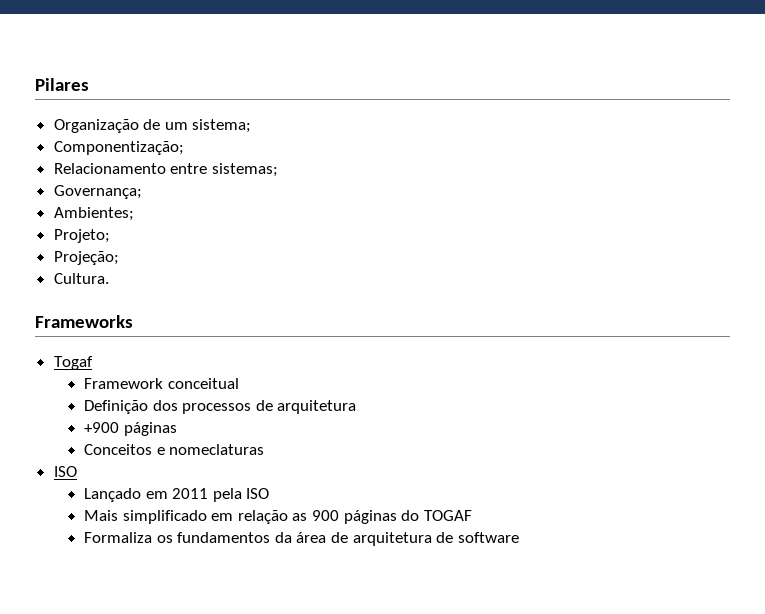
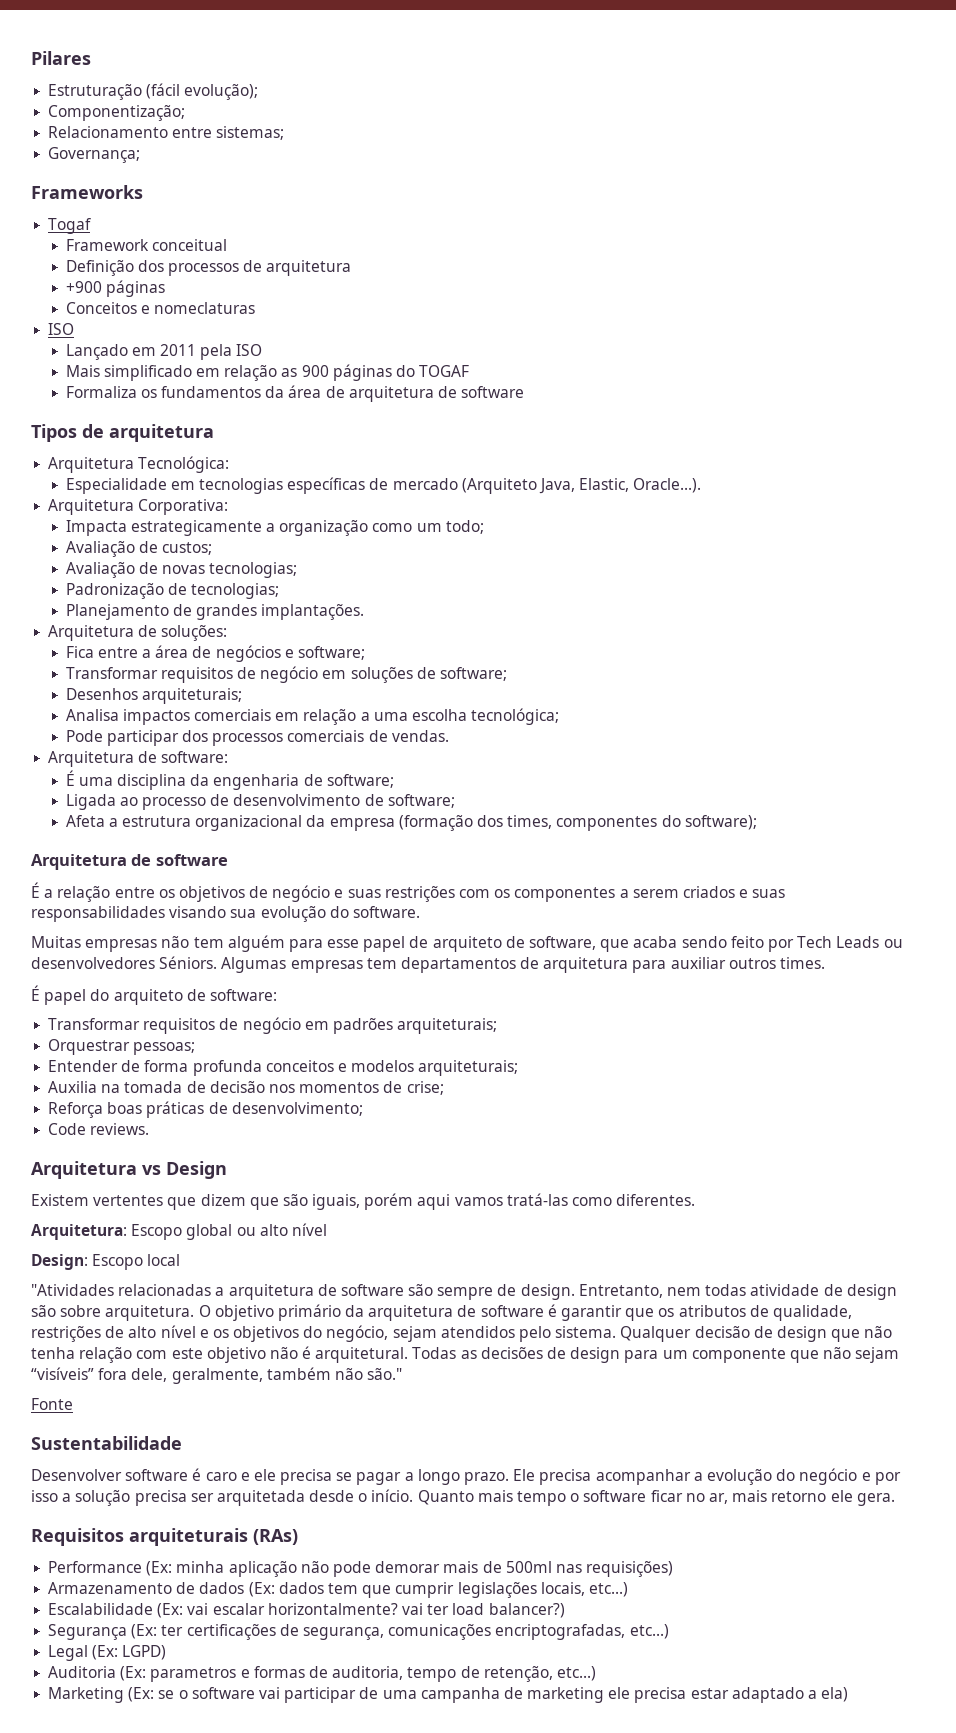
[53,119,252,133] Organização de um sistema; -> [48,83,259,100] Estruturação (fácil evolução);
[53,207,134,221] [53,229,110,243] [53,251,119,265] [53,273,109,284] // Ambientes; // Projeto; // Projeção; // Cultura. -> (141, 155) none
(519, 537) none -> [31,424,214,442] [48,456,230,473] [65,477,702,494] [48,499,229,515] [65,520,484,536] [65,541,213,557] [65,562,298,578] [65,583,280,599] [65,604,365,620] [48,625,228,641] [65,645,366,662] [65,666,508,683] [65,688,242,704] [65,708,560,725] [65,730,449,746] [48,751,229,767] [65,770,394,790] [65,794,455,810] [65,815,757,831] [31,854,228,870] [31,882,786,902] [31,906,420,922] [31,935,903,952] [31,956,826,973] [31,985,277,1005] [48,1017,498,1034] [48,1039,196,1055] [48,1060,519,1076] [48,1081,444,1095] [48,1101,363,1118] [48,1123,150,1135] [31,1161,227,1179] [31,1193,696,1210] [31,1223,327,1240] [31,1254,181,1270] [31,1284,897,1300] [31,1304,852,1321] [31,1325,893,1342] [31,1346,900,1363] [31,1367,403,1384] [31,1398,73,1410] [31,1436,182,1450] [31,1468,901,1485] [31,1489,895,1506] [31,1528,298,1546] [48,1561,674,1577] [48,1582,628,1598] [48,1603,565,1618] [48,1624,669,1640] [48,1645,167,1661] [48,1666,596,1682] [48,1687,849,1703] // Tipos de arquitetura // Arquitetura Tecnológica: // Especialidade em tecnologias específicas de mercado (Arquiteto Java, Elastic, Oracle...). // Arquitetura Corporativa: // Impacta estrategicamente a organização como um todo; // Avaliação de custos; // Avaliação de novas tecnologias; // Padronização de tecnologias; // Planejamento de grandes implantações. // Arquitetura de soluções: // Fica entre a área de negócios e software; // Transformar requisitos de negócio em soluções de software; // Desenhos arquiteturais; // Analisa impactos comerciais em relação a uma escolha tecnológica; // Pode participar dos processos comerciais de vendas. // Arquitetura de software: // É uma disciplina da engenharia de software; // Ligada ao processo de desenvolvimento de software; // Afeta a estrutura organizacional da empresa (formação dos times, componentes do software); // Arquitetura de software // É a relação entre os objetivos de negócio e suas restrições com os componentes a serem criados e suas responsabilidades visando sua evolução do software. // Muitas empresas não tem alguém para esse papel de arquiteto de software, que acaba sendo feito por Tech Leads ou desenvolvedores Séniors. Algumas empresas tem departamentos de arquitetura para auxiliar outros times. // É papel do arquiteto de software: // Transformar requisitos de negócio em padrões arquiteturais; // Orquestrar pessoas; // Entender de forma profunda conceitos e modelos arquiteturais; // Auxilia na tomada de decisão nos momentos de crise; // Reforça boas práticas de desenvolvimento; // Code reviews. // Arquitetura vs Design // Existem vertentes que dizem que são iguais, porém aqui vamos tratá-las como diferentes. // Arquitetura: Escopo global ou alto nível // Design: Escopo local // "Atividades relacionadas a arquitetura de software são sempre de design. Entretanto, nem todas atividade de design são sobre arquitetura. O objetivo primário da arquitetura de software é garantir que os atributos de qualidade, restrições de alto nível e os objetivos do negócio, sejam atendidos pelo sistema. Qualquer decisão de design que não tenha relação com este objetivo não é arquitetural. Todas as decisões de design para um componente que não sejam “visíveis” fora dele, geralmente, também não são." // Fonte // Sustentabilidade // Desenvolver software é caro e ele precisa se pagar a longo prazo. Ele precisa acompanhar a evolução do negócio e por isso a solução precisa ser arquitetada desde o início. Quanto mais tempo o software ficar no ar, mais retorno ele gera. // Requisitos arquiteturais (RAs) // Performance (Ex: minha aplicação não pode demorar mais de 500ml nas requisições) // Armazenamento de dados (Ex: dados tem que cumprir legislações locais, etc...) // Escalabilidade (Ex: vai escalar horizontalmente? vai ter load balancer?) // Segurança (Ex: ter certificações de segurança, comunicações encriptografadas, etc...) // Legal (Ex: LGPD) // Auditoria (Ex: parametros e formas de auditoria, tempo de retenção, etc...) // Marketing (Ex: se o software vai participar de uma campanha de marketing ele precisa estar adaptado a ela)

